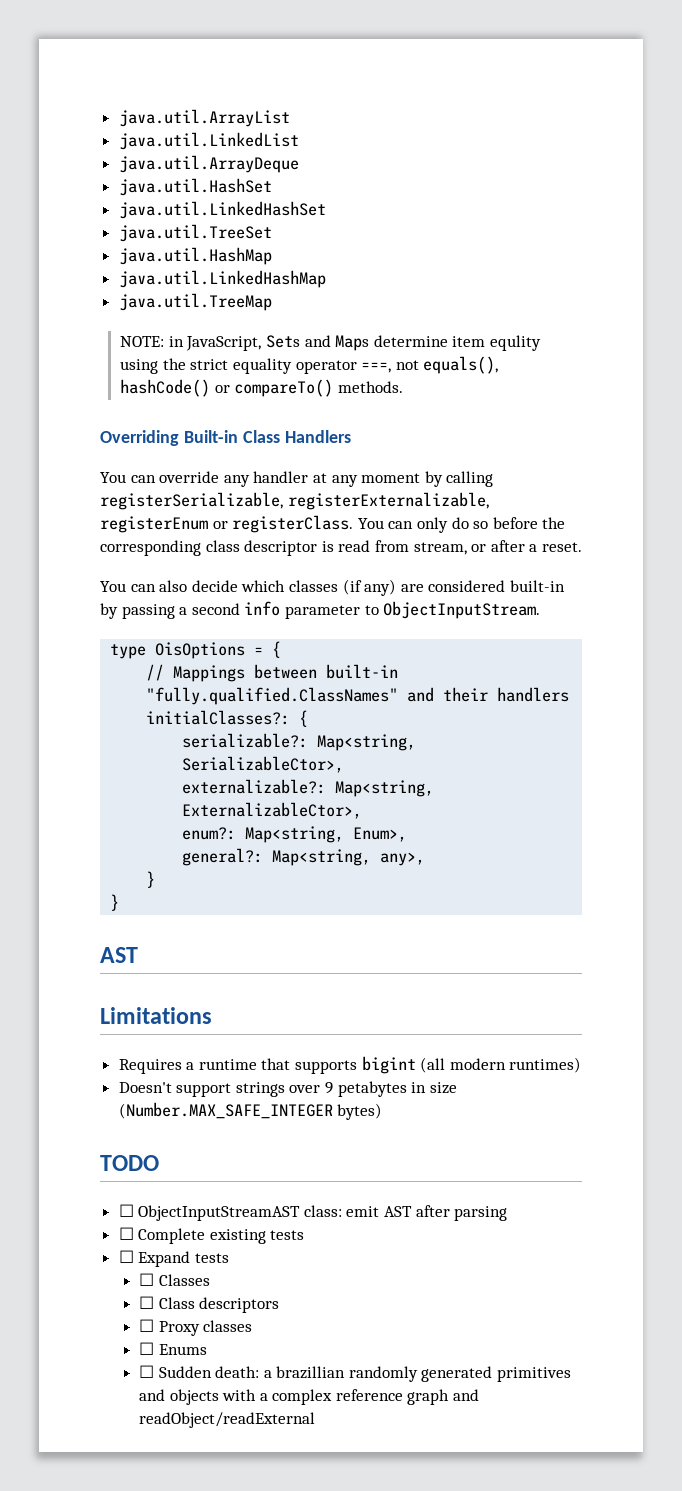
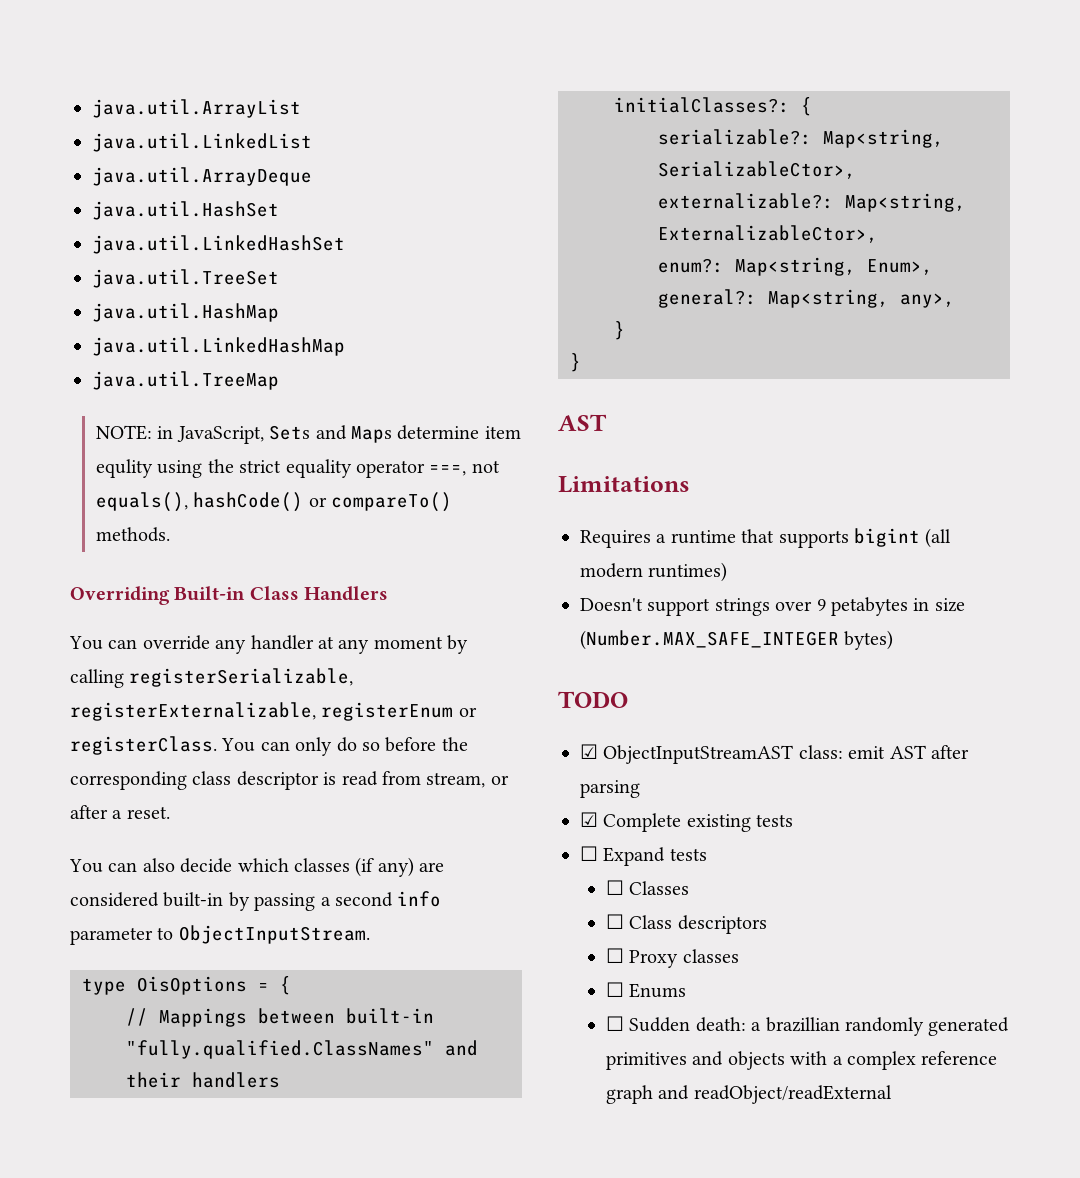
[118,1204,134,1217] ☐ -> [580,744,598,759] ☑
[118,1227,134,1240] ☐ -> [580,812,598,827] ☑

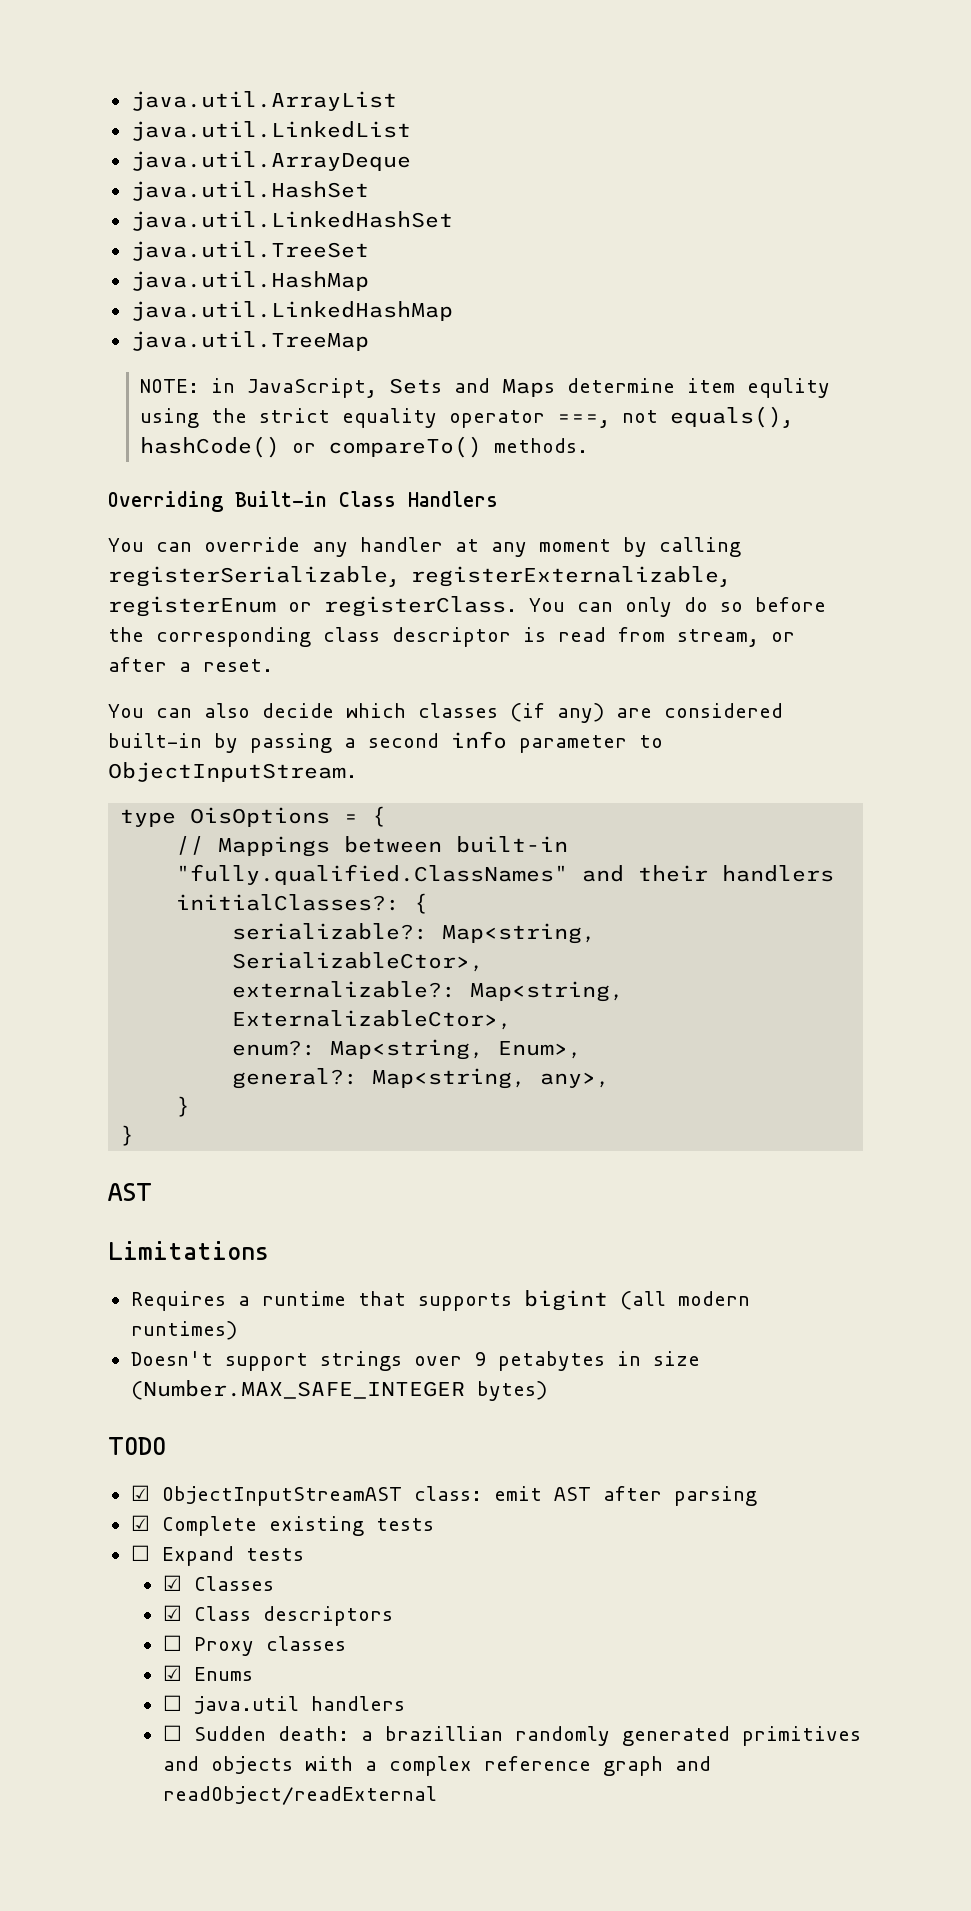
[606,880,625,895] ☐ -> [162,1575,182,1591] ☑
[606,914,625,929] ☐ -> [162,1605,182,1621] ☑
[606,982,687,998] // ☐ Enums -> [162,1665,253,1681] [162,1695,405,1714] // ☑ Enums // ☐ java.util handlers

